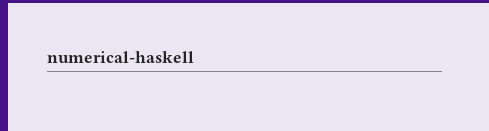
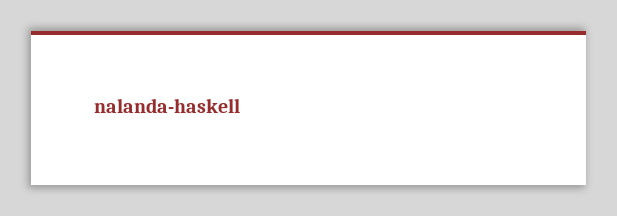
[47,51,194,63] numerical-haskell -> [94,98,240,113] nalanda-haskell

